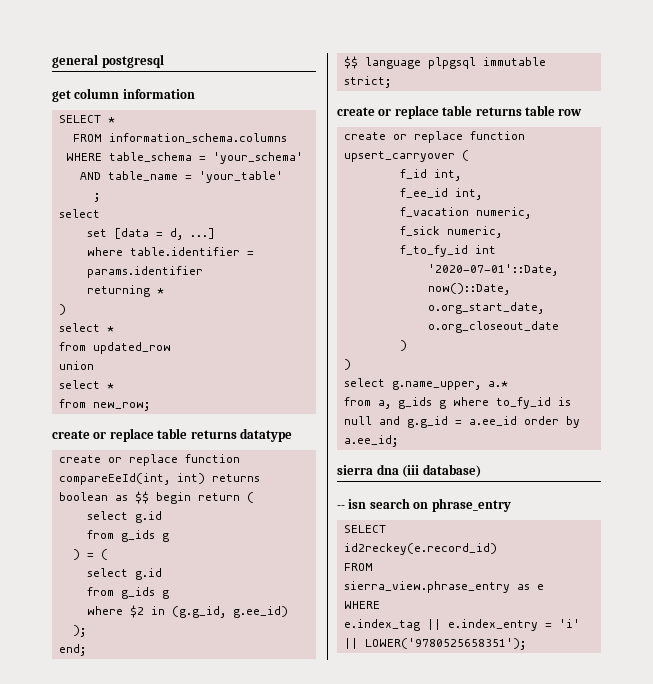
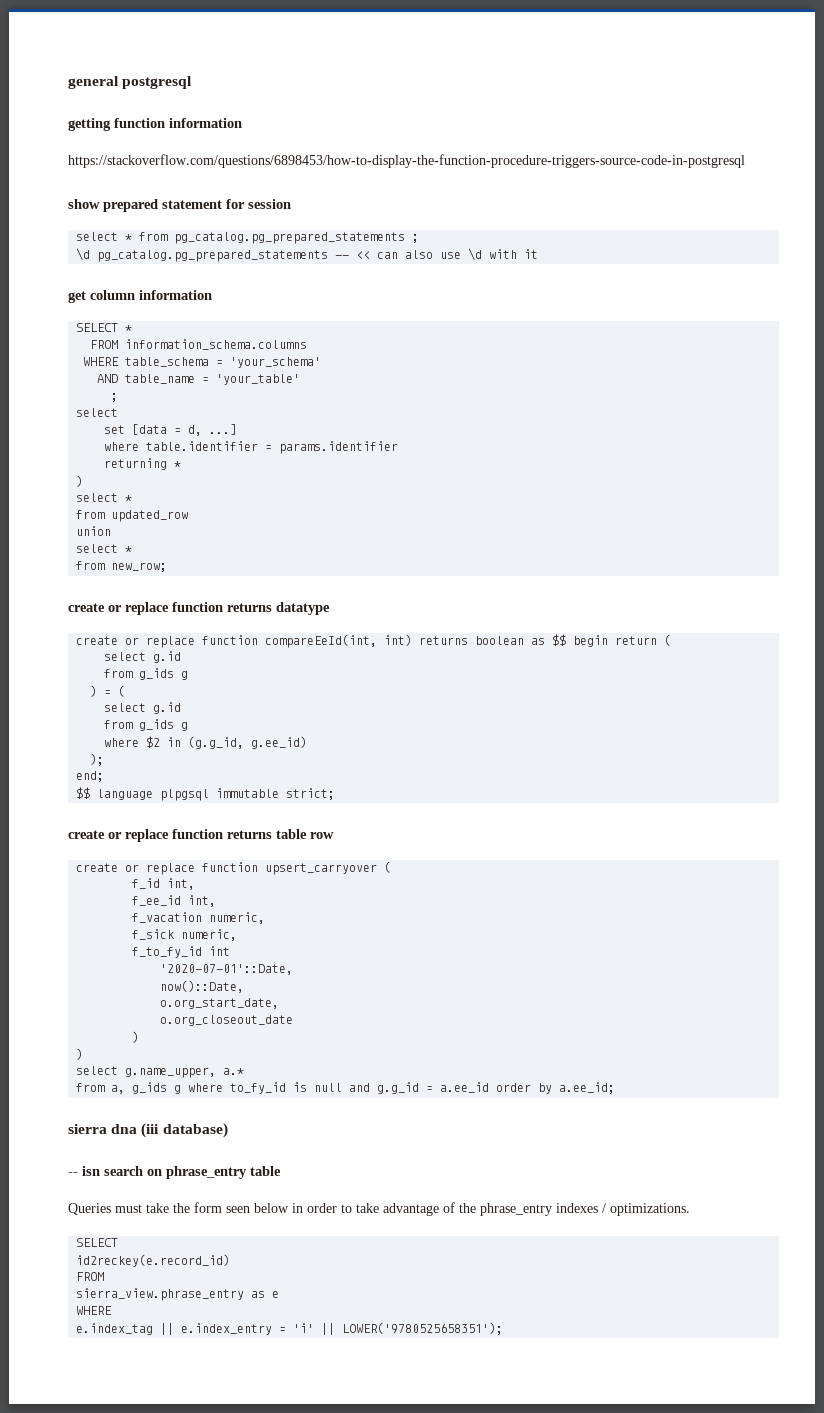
(164, 61) none -> [68,118,242,131] [68,154,745,168] [68,199,291,212] [76,232,420,244] [76,248,539,262] // getting function information // https://stackoverflow.com/questions/6898453/how-to-display-the-function-procedure-triggers-source-code-in-postgresql // show prepared statement for session // select * from pg_catalog.pg_prepared_statements ; // \d pg_catalog.pg_prepared_statements -- << can also use \d with it
[157,428,188,439] table -> [172,602,223,612] function
[442,105,473,116] table -> [172,829,223,839] function
(511, 505) none -> [250,1166,281,1176] [68,1202,690,1216] table // Queries must take the form seen below in order to take advantage of the phrase_entry indexes / optimizations.

